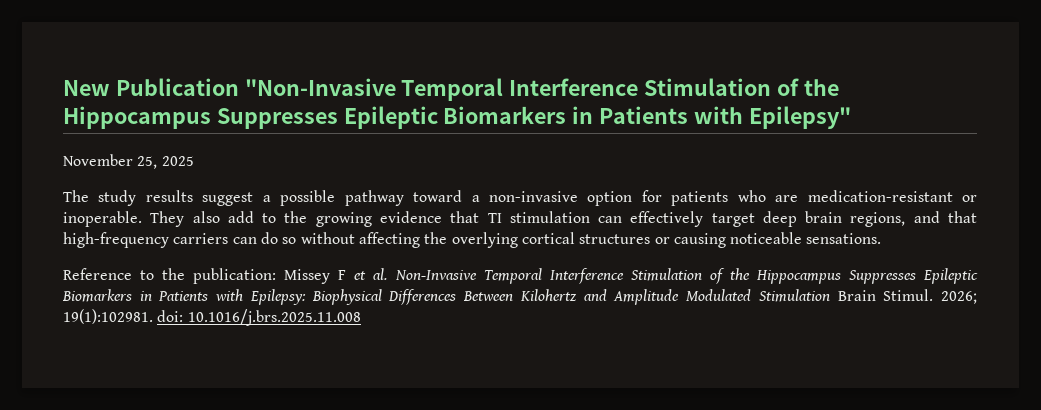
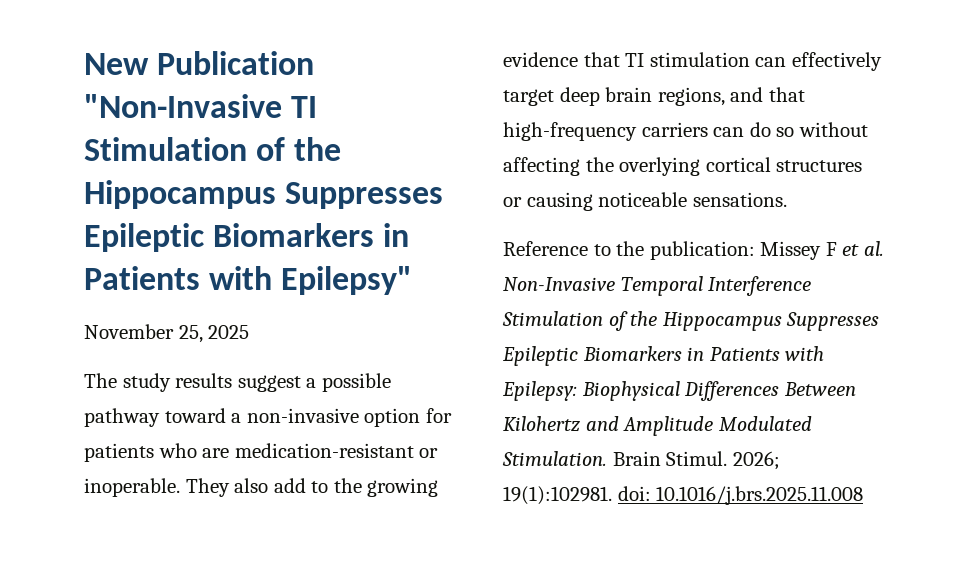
[401,78,639,101] Temporal Interference -> [291,96,318,118] TI
[758,289,830,302] Stimulation -> [502,451,607,466] Stimulation.

